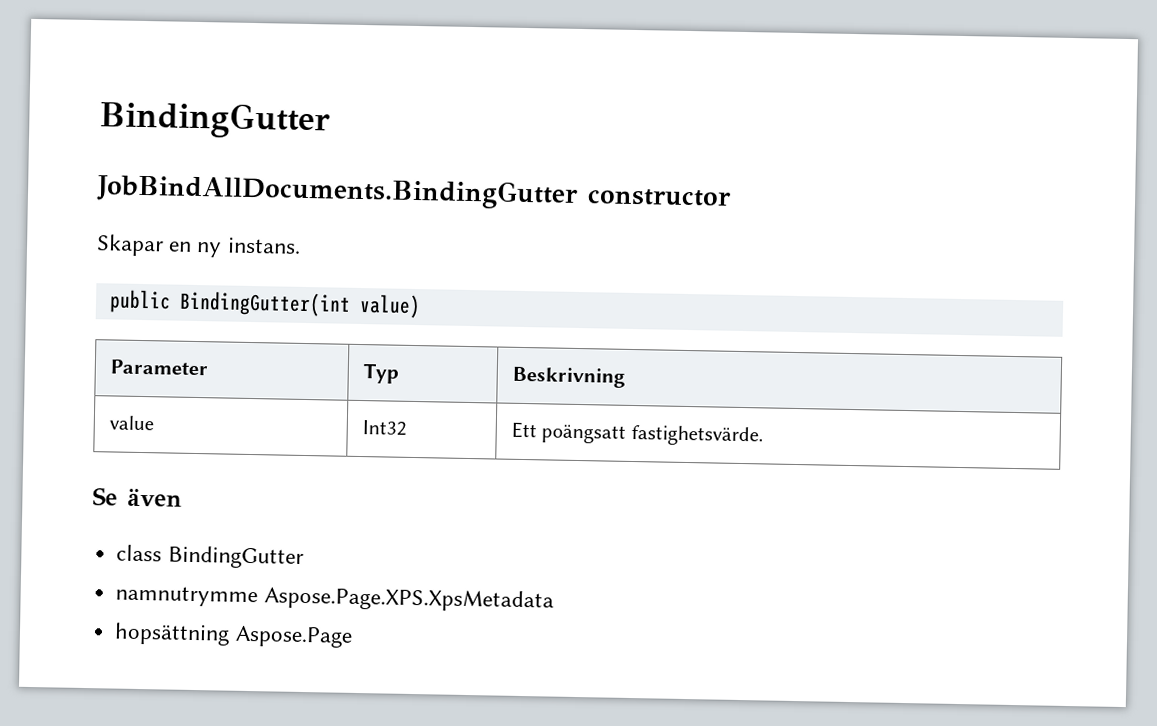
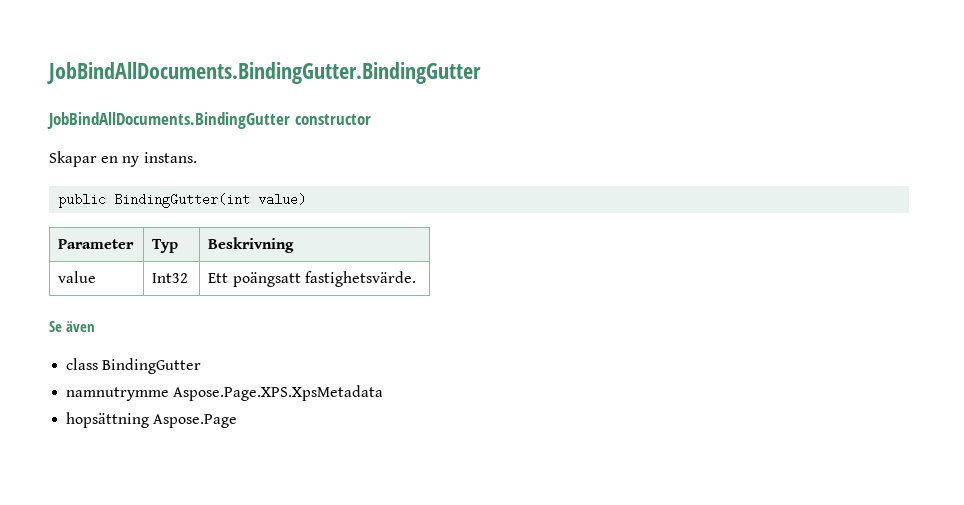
[99,101,331,140] BindingGutter -> [47,62,481,84] JobBindAllDocuments.BindingGutter.BindingGutter

